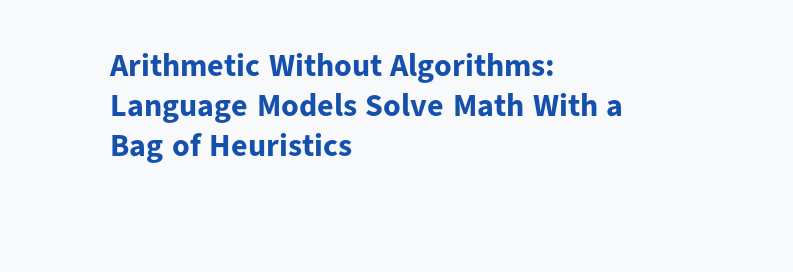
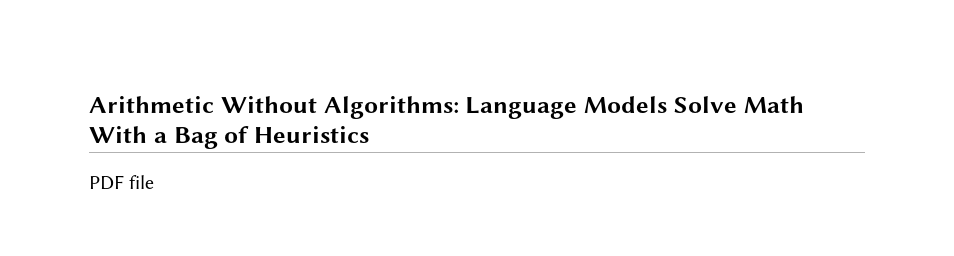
(353, 144) none -> [89,175,155,190] // PDF file

